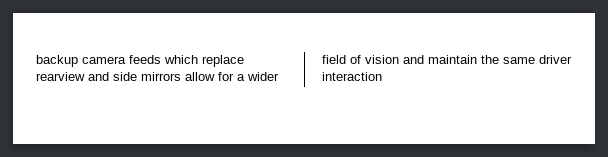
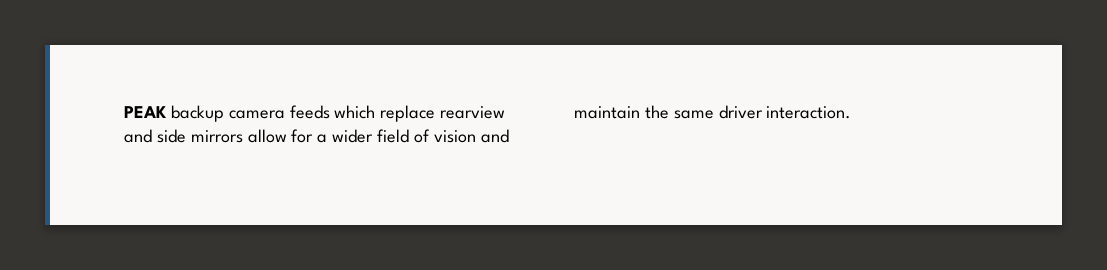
(36, 61) none -> [124,106,167,118] PEAK
[322,72,382,81] interaction -> [766,106,852,119] interaction.

